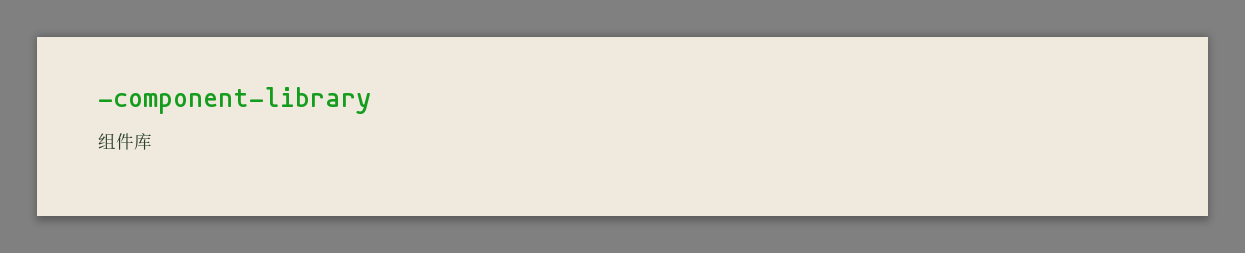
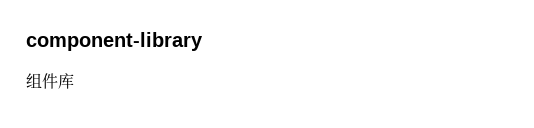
[98,87,371,114] -component-library -> [26,32,203,51] component-library

